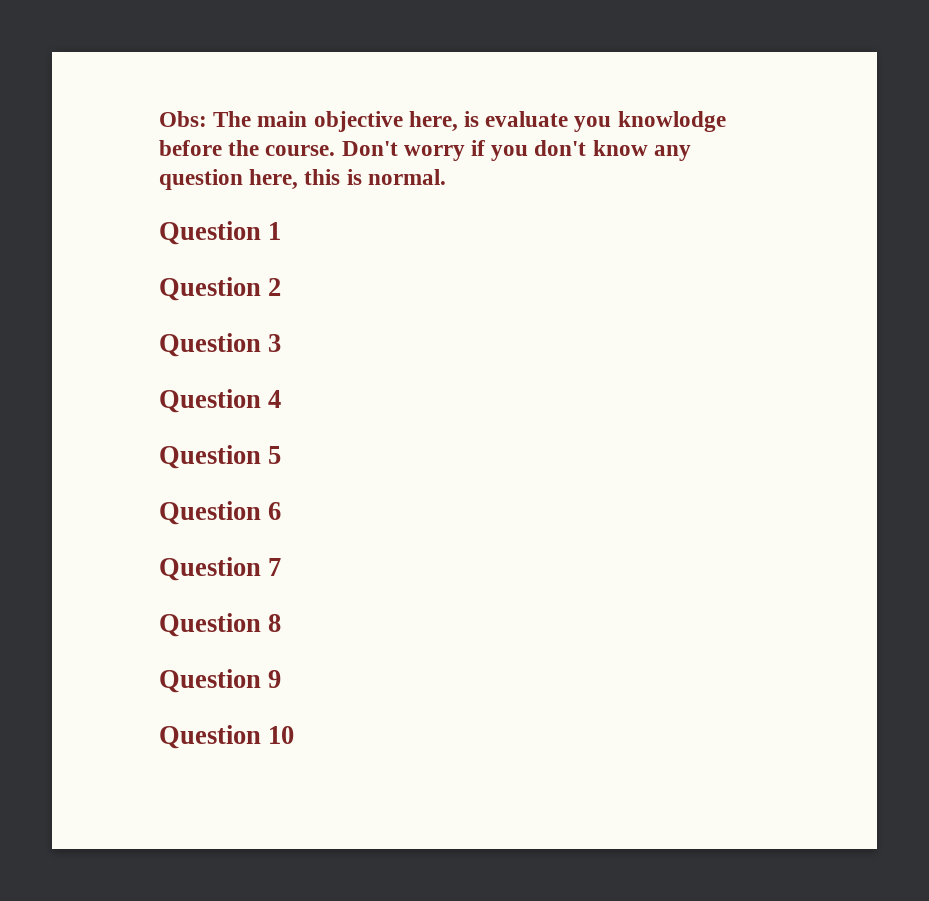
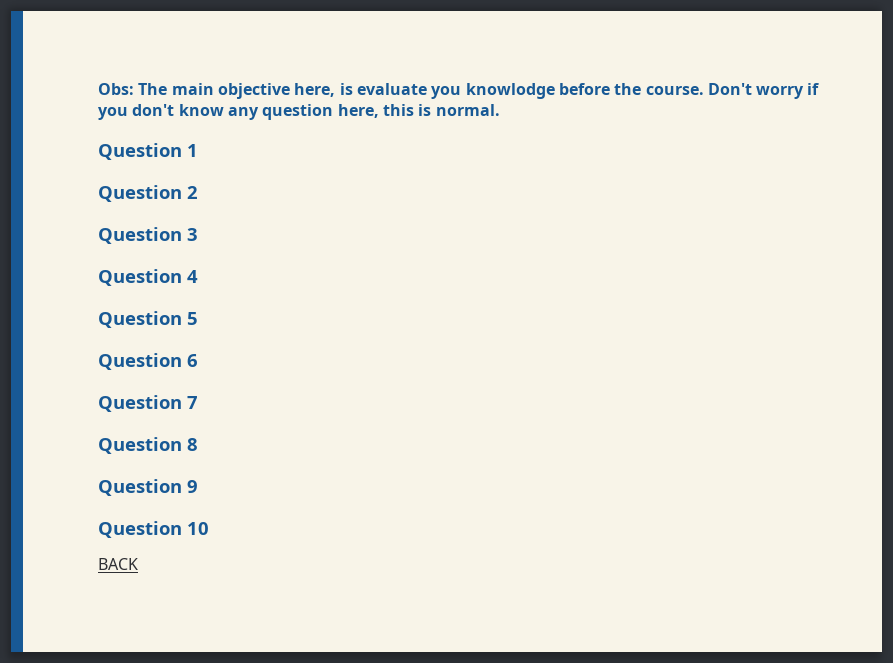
(295, 735) none -> [98,558,138,570] // BACK

